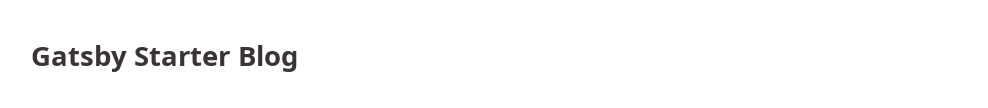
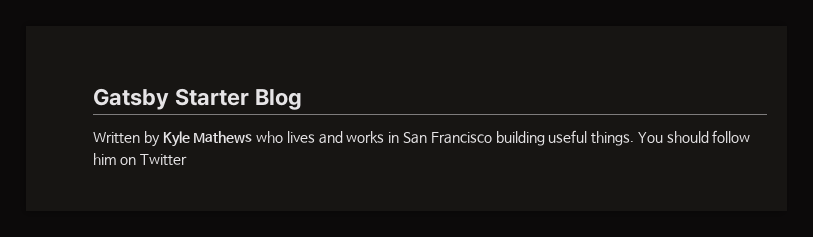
(298, 58) none -> [93,130,751,147] [93,153,187,166] // Written by Kyle Mathews who lives and works in San Francisco building useful things. You should follow him on Twitter

